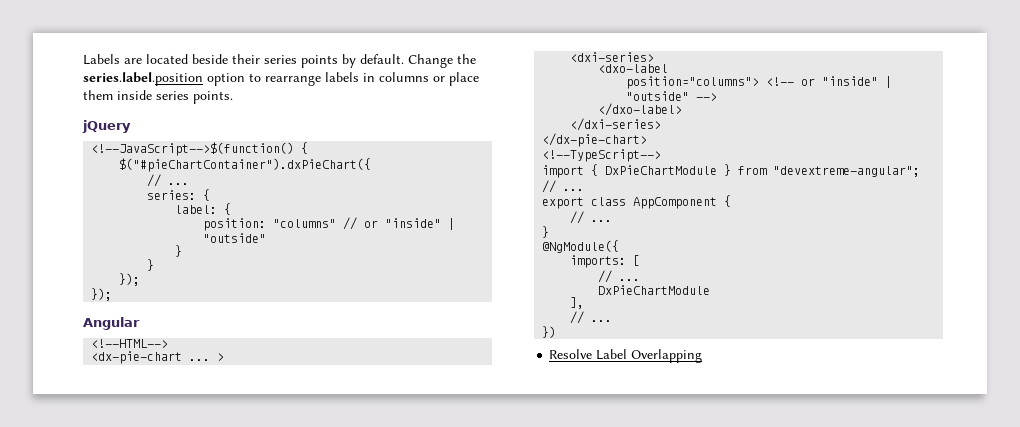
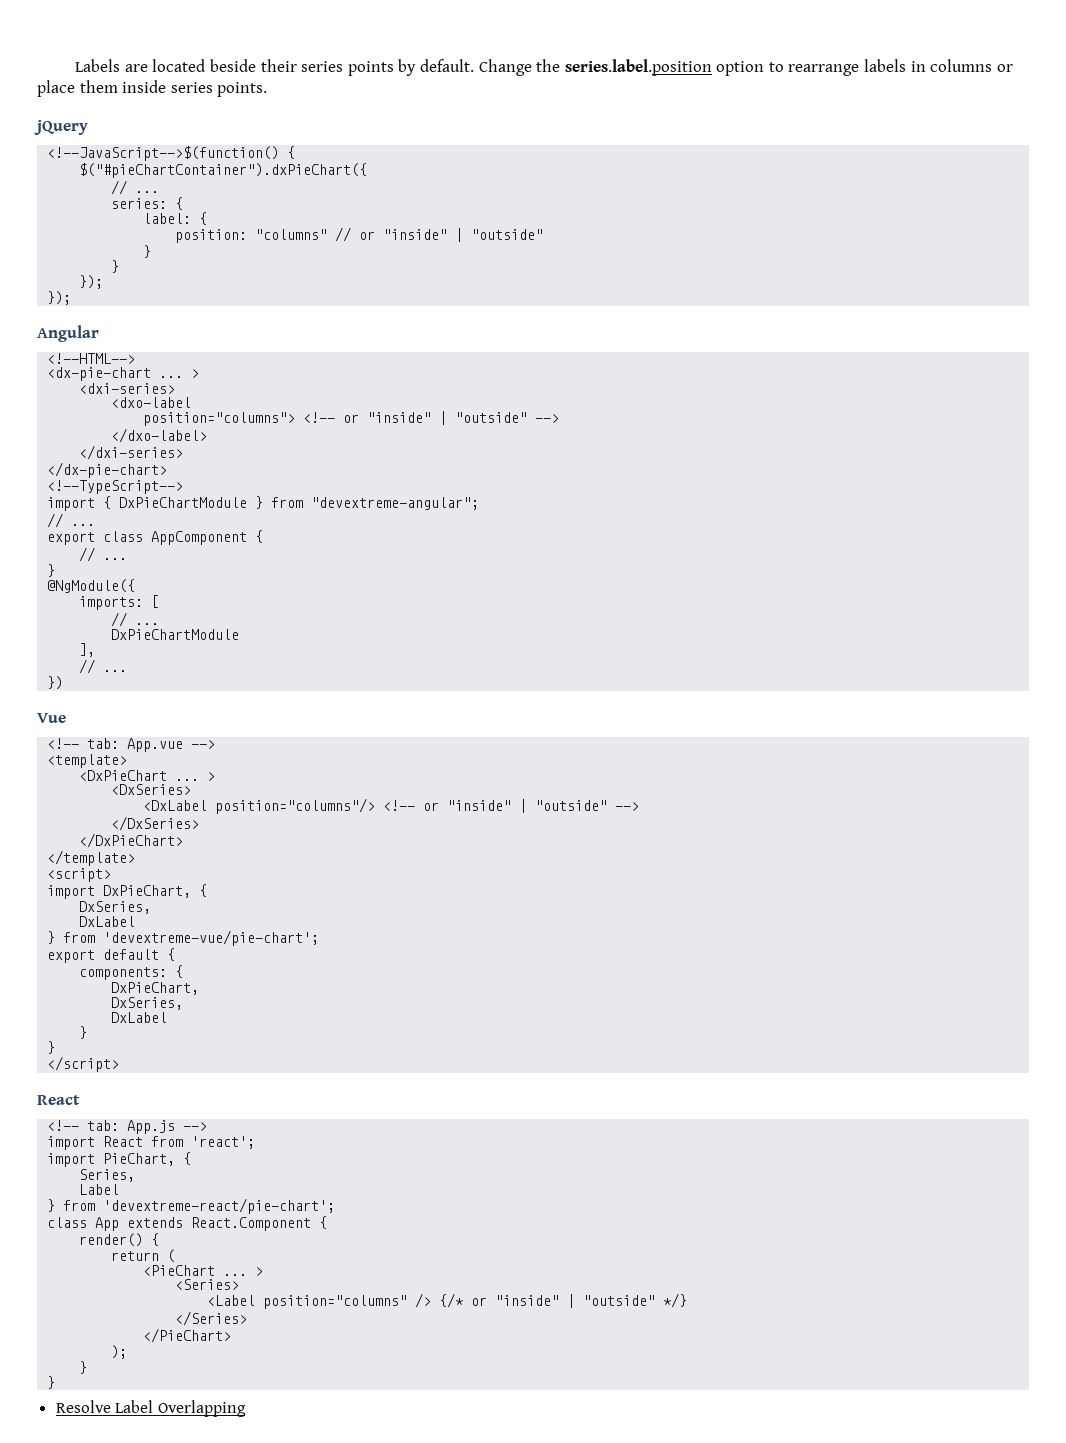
(557, 332) none -> [37,713,66,723] [47,738,216,752] [47,754,128,768] [79,770,216,781] [111,784,192,795] [143,798,640,814] [111,816,200,831] [79,833,184,848] [47,850,136,866] [47,868,112,882] [47,884,208,899] [79,901,152,914] [79,916,136,927] [47,930,320,946] [47,948,176,963] [79,965,184,980] [111,982,200,995] [111,997,184,1010] [111,1012,168,1023] [79,1026,88,1039] [47,1041,56,1054] [47,1056,120,1072] [37,1095,80,1105] [47,1120,208,1134] [47,1136,256,1150] [47,1152,192,1167] [79,1169,136,1182] [79,1184,120,1195] [47,1198,336,1214] [47,1216,328,1231] [79,1233,160,1247] [111,1249,176,1263] [143,1265,264,1276] [175,1279,240,1290] [207,1293,688,1309] [175,1311,248,1326] [143,1328,232,1343] [111,1345,128,1359] [79,1361,88,1374] [47,1376,56,1389] // Vue // <!-- tab: App.vue --> // <template> // <DxPieChart ... > // <DxSeries> // <DxLabel position="columns"/> <!-- or "inside" | "outside" --> // </DxSeries> // </DxPieChart> // </template> // <script> // import DxPieChart, { // DxSeries, // DxLabel // } from 'devextreme-vue/pie-chart'; // export default { // components: { // DxPieChart, // DxSeries, // DxLabel // } // } // </script> // React // <!-- tab: App.js --> // import React from 'react'; // import PieChart, { // Series, // Label // } from 'devextreme-react/pie-chart'; // class App extends React.Component { // render() { // return ( // <PieChart ... > // <Series> // <Label position="columns" /> {/* or "inside" | "outside" */} // </Series> // </PieChart> // ); // } // }

